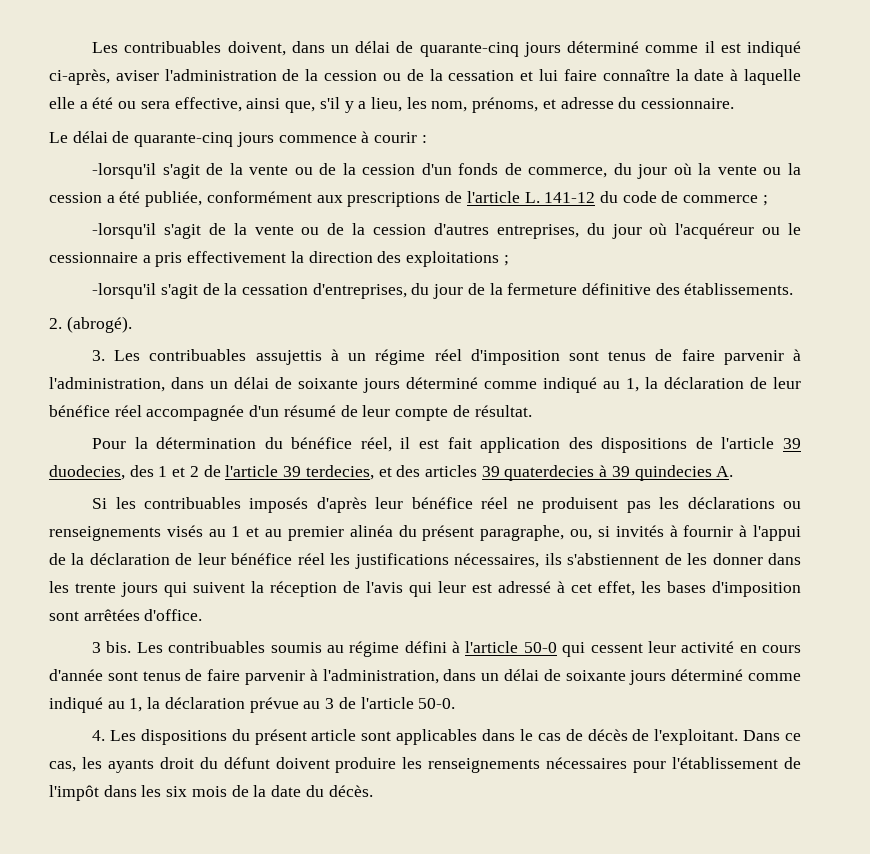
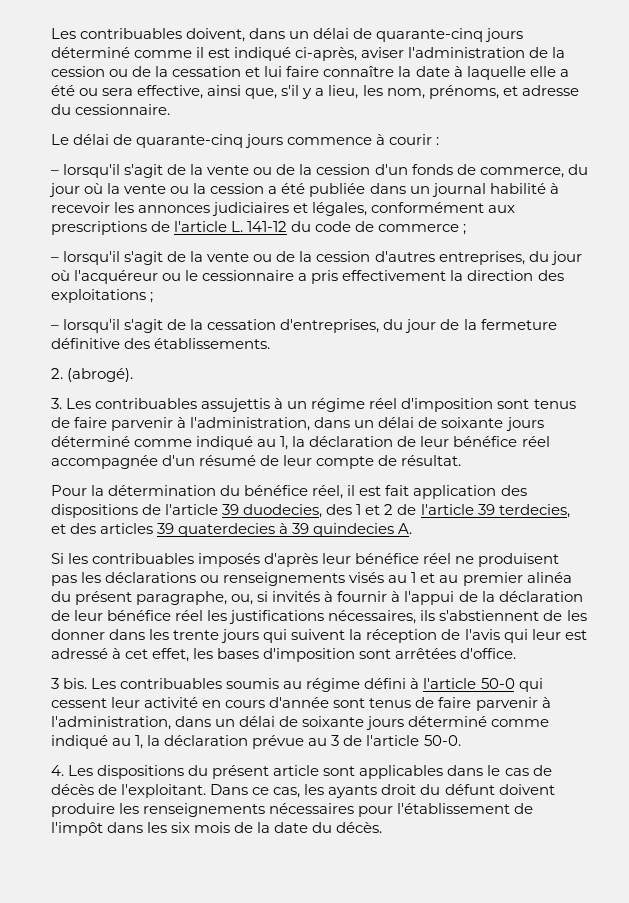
[92,163,157,179] -lorsqu'il -> [51,164,121,178] – lorsqu'il
[145,191,203,207] publiée, -> [309,183,559,197] [51,202,368,216] publiée dans un journal habilité à recevoir les annonces judiciaires et légales,
[92,223,157,239] -lorsqu'il -> [51,251,121,265] – lorsqu'il
[92,283,157,299] -lorsqu'il -> [51,319,121,333] – lorsqu'il

